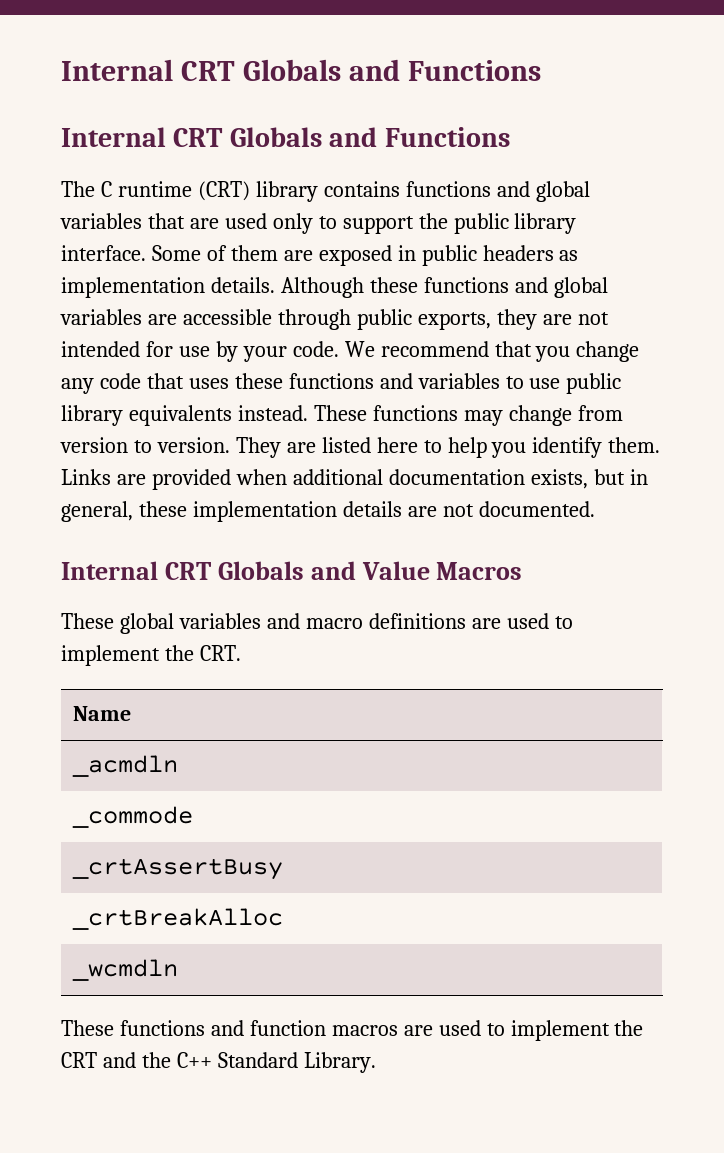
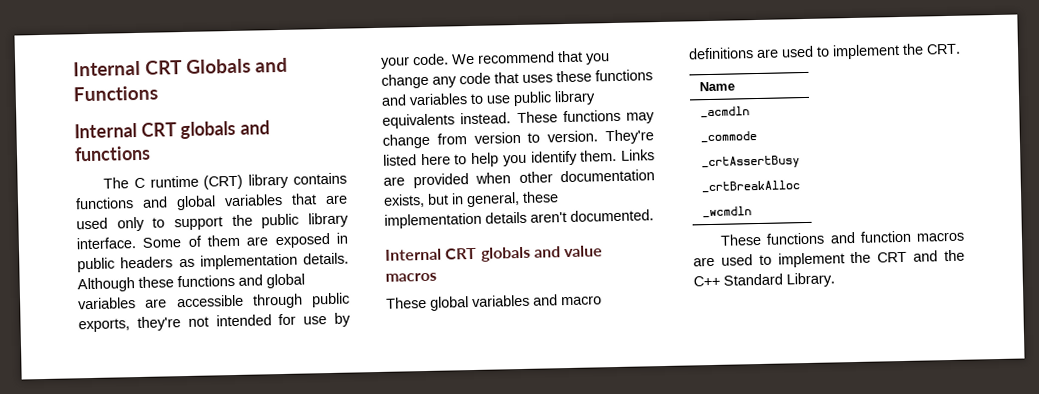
[229,127,510,147] Globals and Functions -> [180,120,271,140] [74,145,151,162] globals and functions
[496,309,572,330] they are -> [136,316,181,332] they're
[235,437,316,458] They are -> [605,129,654,145] They're
[292,469,383,485] additional -> [518,171,553,184] other
[407,504,474,517] are not -> [530,212,567,223] aren't
[217,561,523,580] Globals and Value Macros -> [480,245,604,262] [385,272,437,282] globals and value macros

